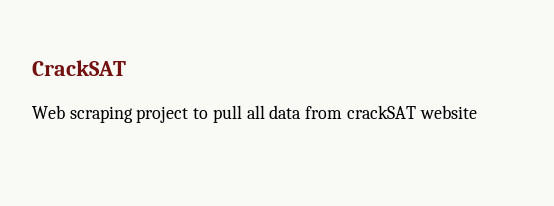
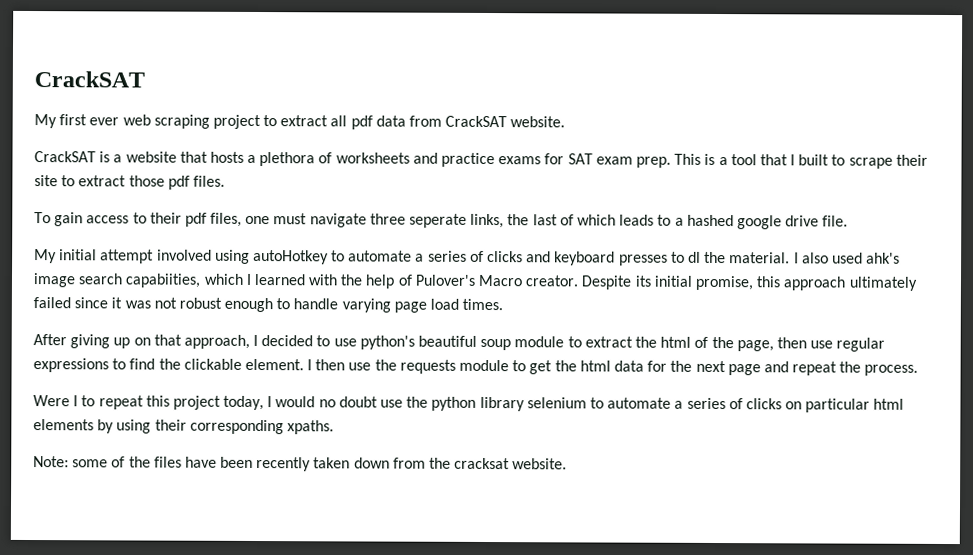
[32,105,477,123] Web scraping project to pull all data from crackSAT website -> [34,114,566,130] [34,151,928,169] [34,175,225,190] [34,212,849,230] [34,249,901,266] [33,273,918,291] [33,297,504,313] [33,334,886,352] [33,358,919,376] [33,395,905,413] [33,419,334,435] [33,456,568,472] My first ever web scraping project to extract all pdf data from CrackSAT website. // CrackSAT is a website that hosts a plethora of worksheets and practice exams for SAT exam prep. This is a tool that I built to scrape their site to extract those pdf files. // To gain access to their pdf files, one must navigate three seperate links, the last of which leads to a hashed google drive file. // My initial attempt involved using autoHotkey to automate a series of clicks and keyboard presses to dl the material. I also used ahk's image search capabiities, which I learned with the help of Pulover's Macro creator. Despite its initial promise, this approach ultimately failed since it was not robust enough to handle varying page load times. // After giving up on that approach, I decided to use python's beautiful soup module to extract the html of the page, then use regular expressions to find the clickable element. I then use the requests module to get the html data for the next page and repeat the process. // Were I to repeat this project today, I would no doubt use the python library selenium to automate a series of clicks on particular html elements by using their corresponding xpaths. // Note: some of the files have been recently taken down from the cracksat website.

